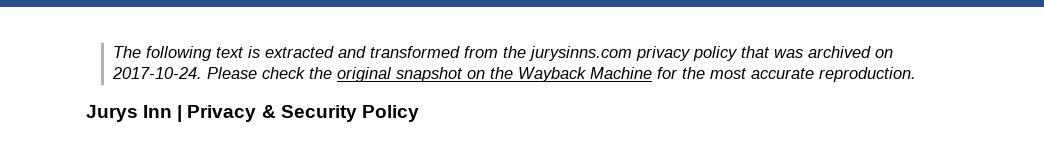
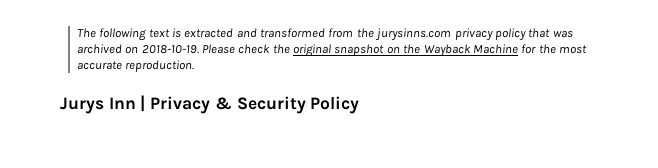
[111,67,202,79] 2017-10-24. -> [141,45,199,54] 2018-10-19.

